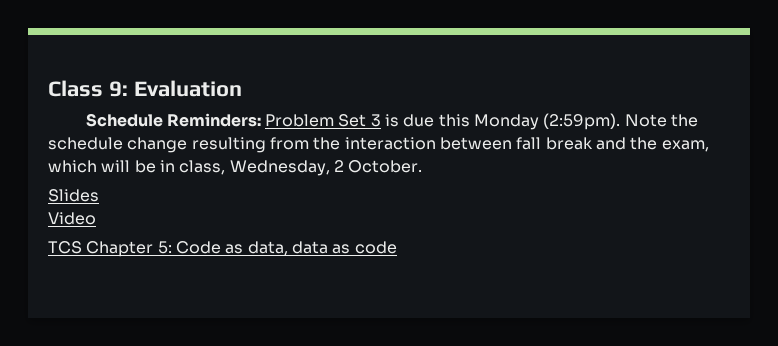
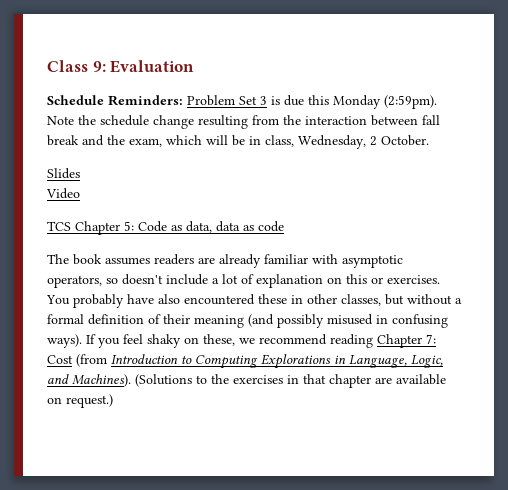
(397, 247) none -> [47,254,403,268] [47,274,440,288] [46,294,462,308] [47,314,448,328] [47,334,436,348] [47,354,443,369] [47,374,446,388] [47,394,113,408] // The book assumes readers are already familiar with asymptotic operators, so doesn't include a lot of explanation on this or exercises. You probably have also encountered these in other classes, but without a formal definition of their meaning (and possibly misused in confusing ways). If you feel shaky on these, we recommend reading Chapter 7: Cost (from Introduction to Computing Explorations in Language, Logic, and Machines). (Solutions to the exercises in that chapter are available on request.)

